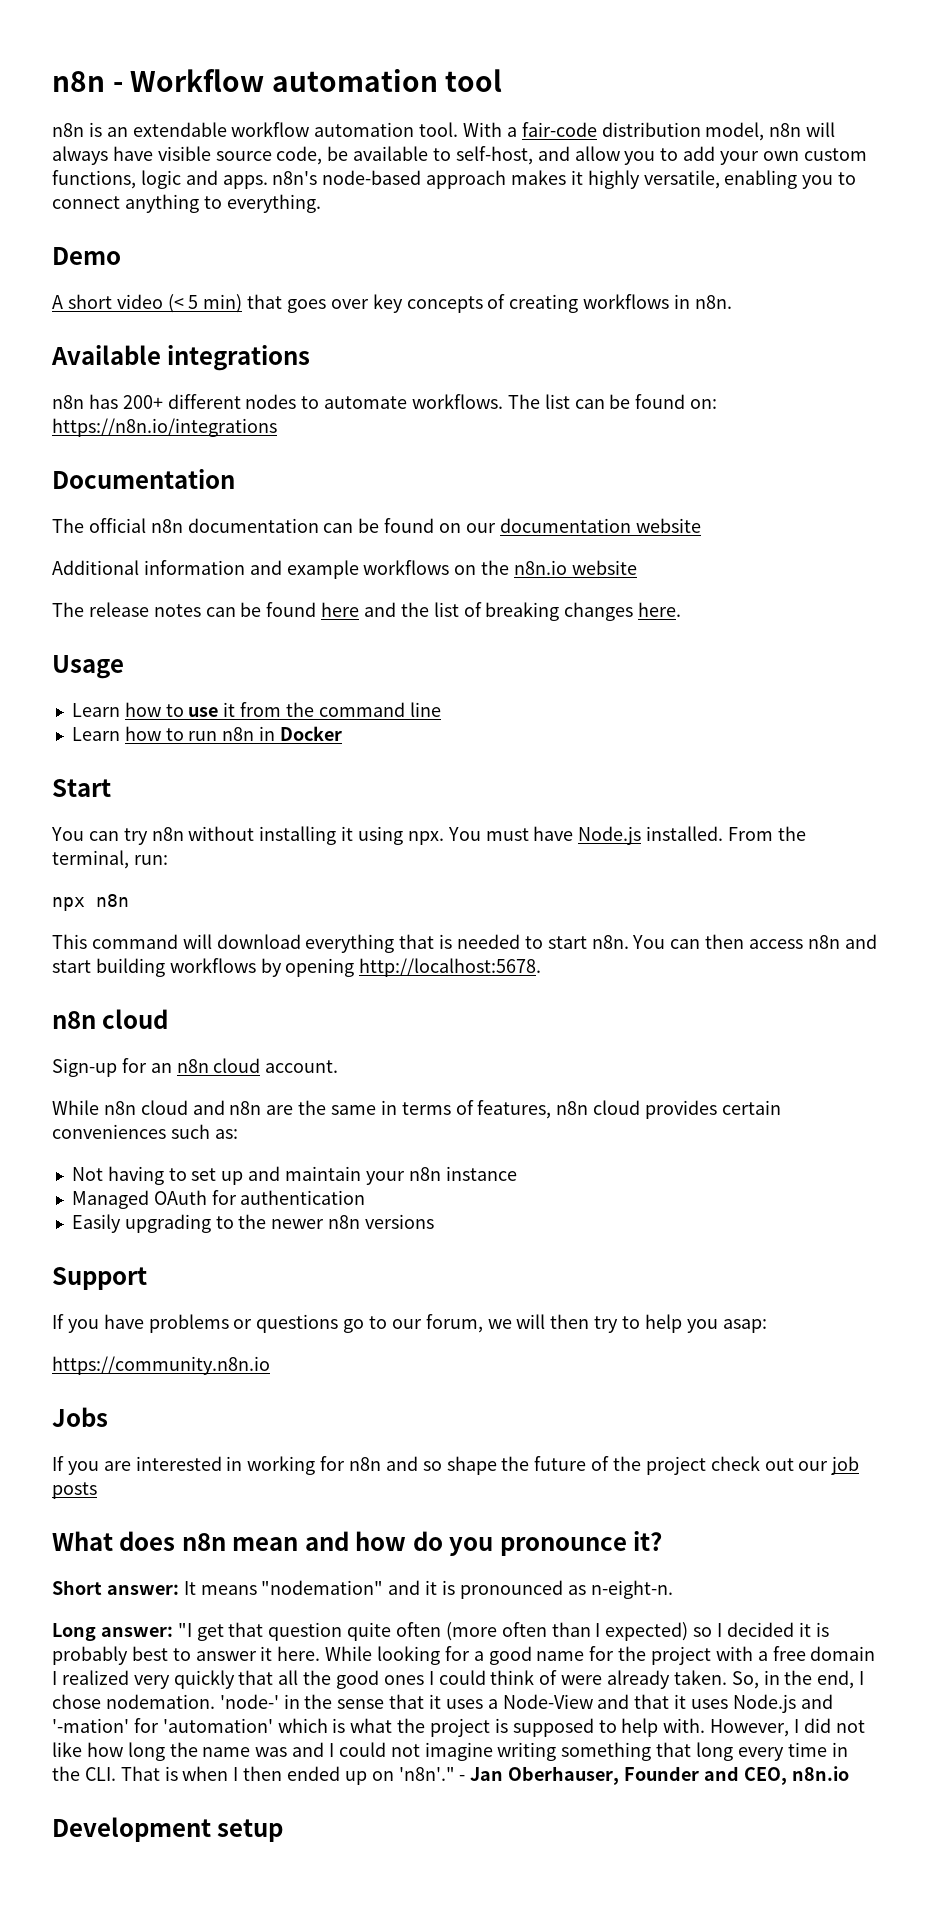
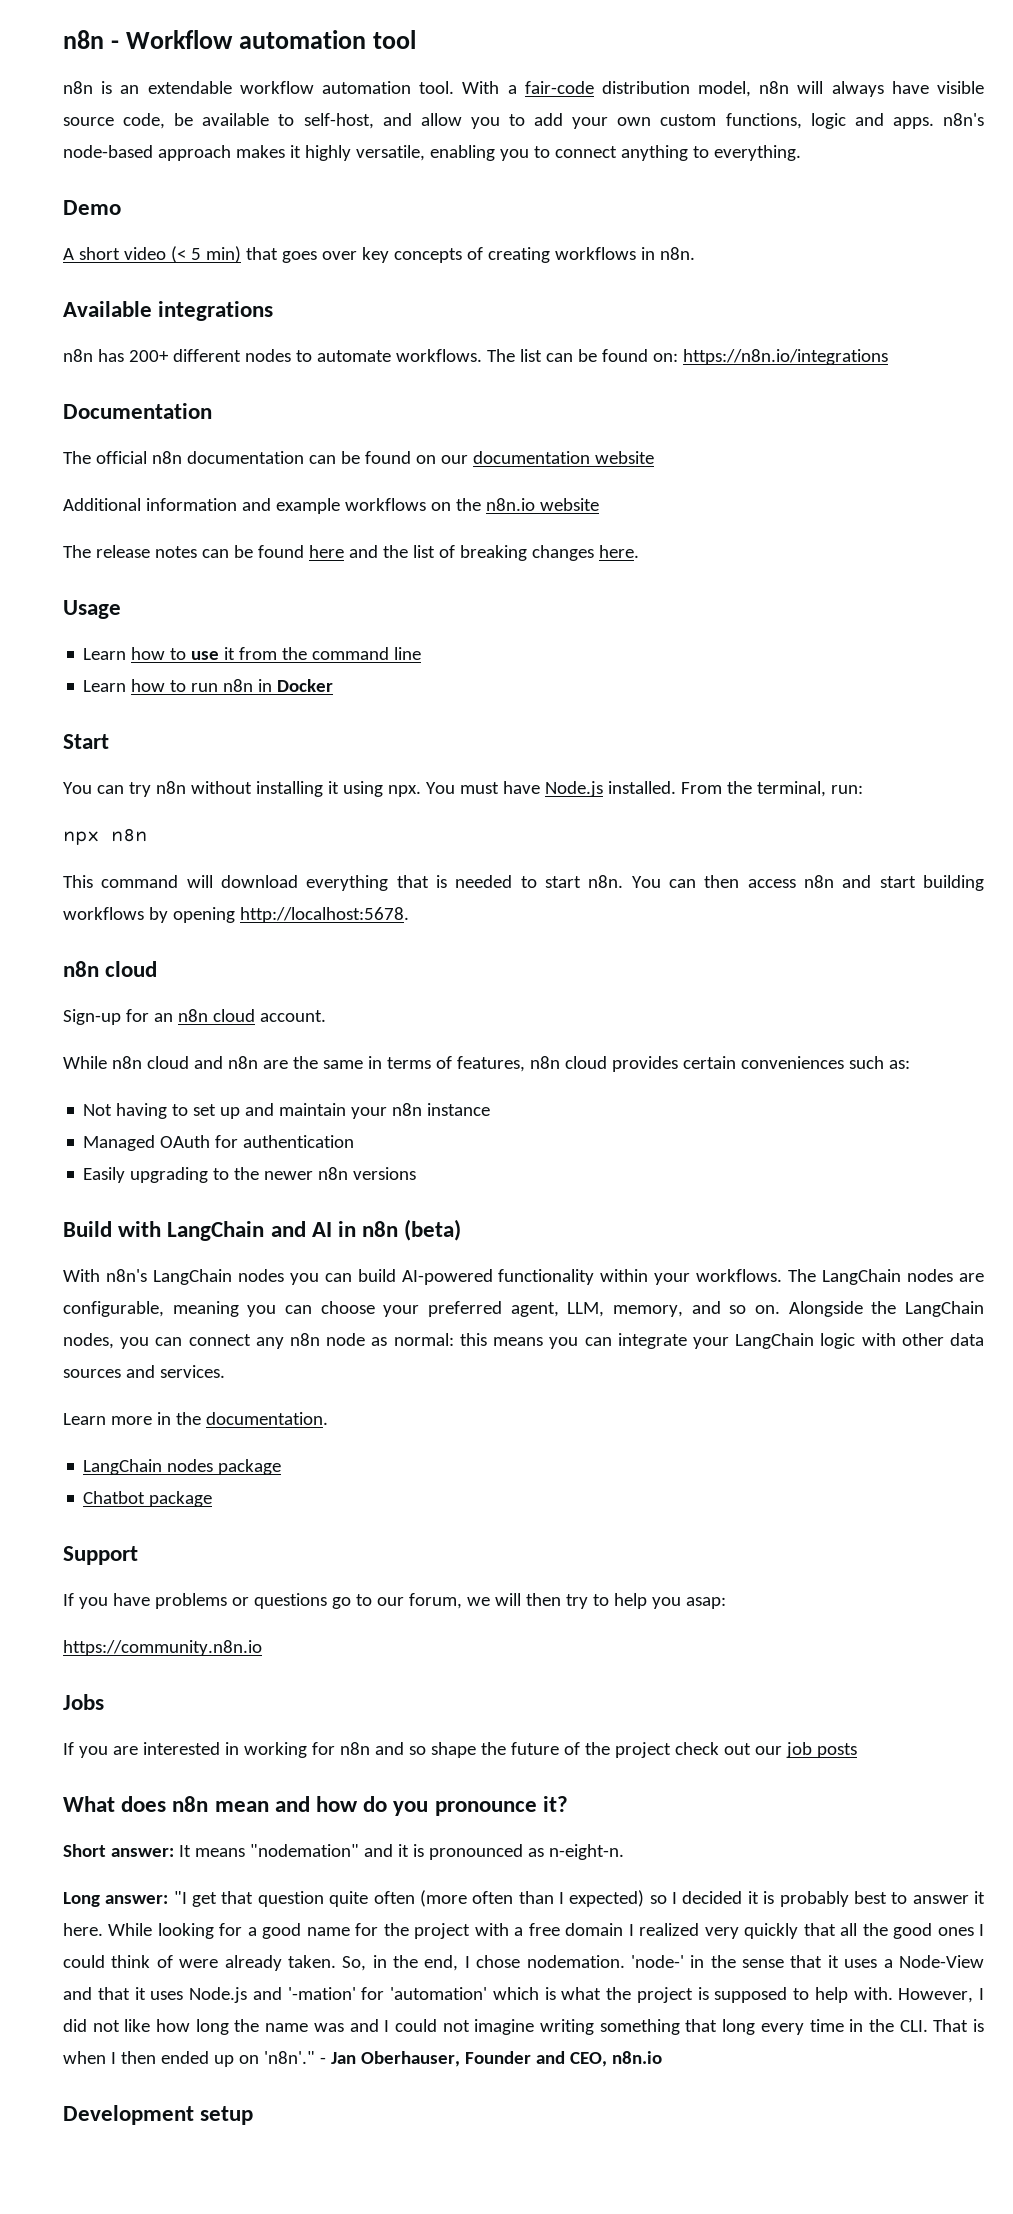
(434, 1221) none -> [63,1219,462,1241] [63,1269,984,1285] [63,1301,984,1317] [63,1333,985,1349] [63,1365,225,1378] [63,1412,328,1425] [83,1459,282,1475] [83,1491,213,1507] // Build with LangChain and AI in n8n (beta) // With n8n's LangChain nodes you can build AI-powered functionality within your workflows. The LangChain nodes are configurable, meaning you can choose your preferred agent, LLM, memory, and so on. Alongside the LangChain nodes, you can connect any n8n node as normal: this means you can integrate your LangChain logic with other data sources and services. // Learn more in the documentation. // LangChain nodes package // Chatbot package

